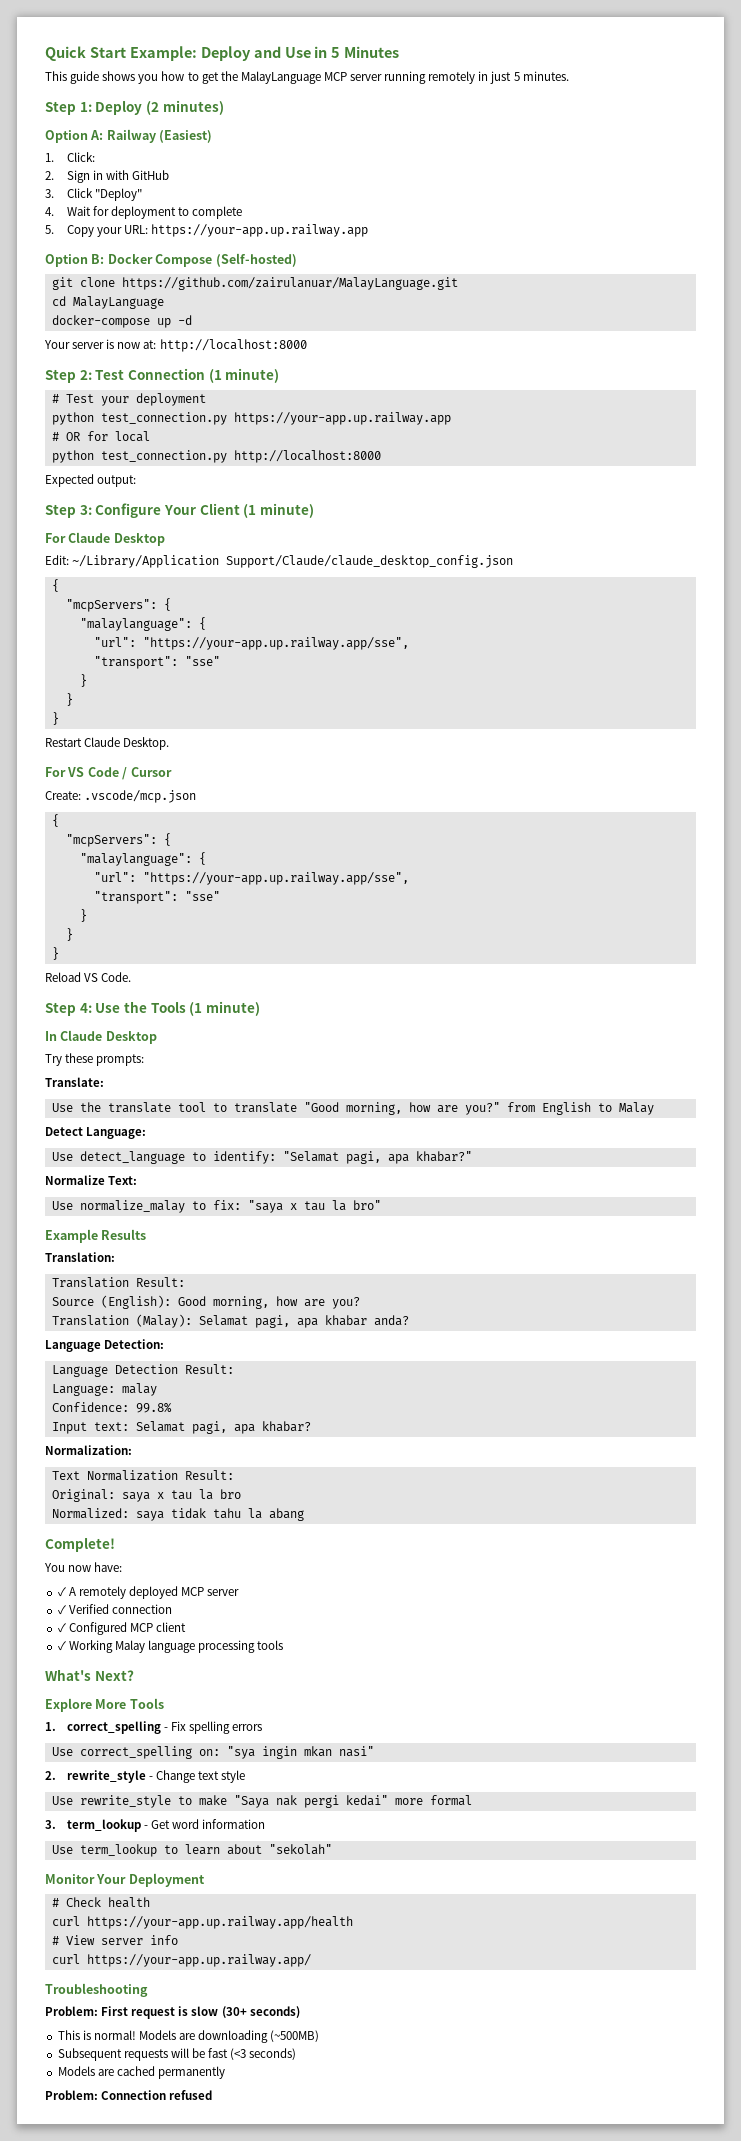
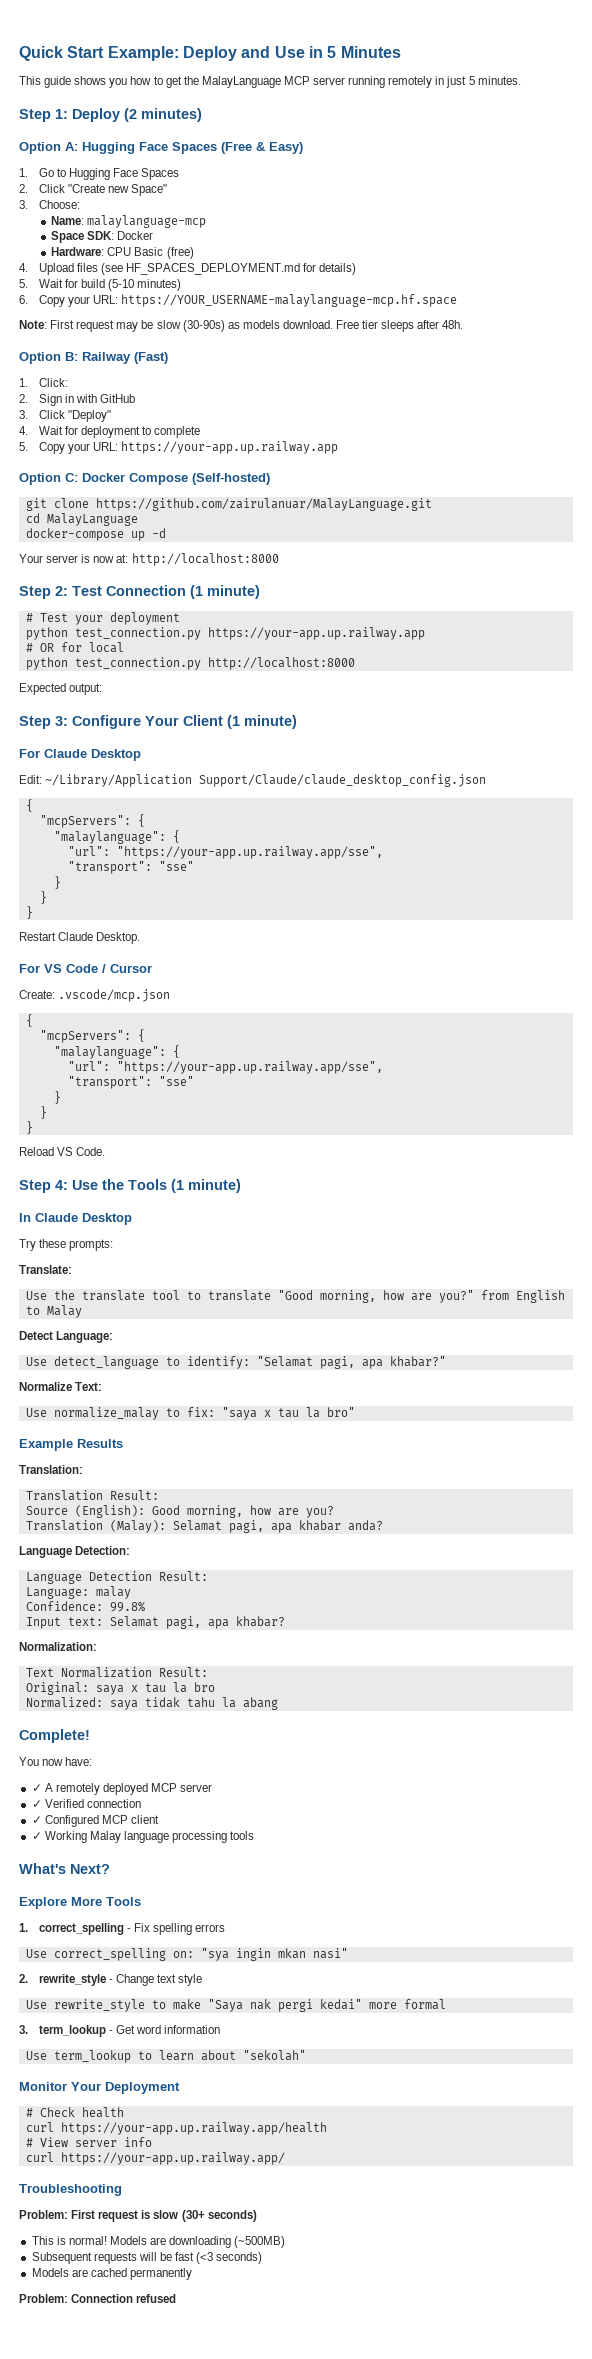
[106,129,213,143] Railway (Easiest) -> [82,142,303,154] [19,168,179,180] [19,184,167,196] [19,200,80,209] [51,215,207,228] [51,231,154,243] [51,247,194,259] [19,263,357,275] [19,279,181,291] [19,294,457,307] [19,320,464,332] [19,352,168,364] Hugging Face Spaces (Free & Easy) // 1. Go to Hugging Face Spaces // 2. Click "Create new Space" // 3. Choose: // Name: malaylanguage-mcp // Space SDK: Docker // Hardware: CPU Basic (free) // 4. Upload files (see HF_SPACES_DEPLOYMENT.md for details) // 5. Wait for build (5-10 minutes) // 6. Copy your URL: https://YOUR_USERNAME-malaylanguage-mcp.hf.space // Note: First request may be slow (30-90s) as models download. Free tier sleeps after 48h. // Option B: Railway (Fast)
[91,254,105,264] B: -> [65,473,78,482] C:

